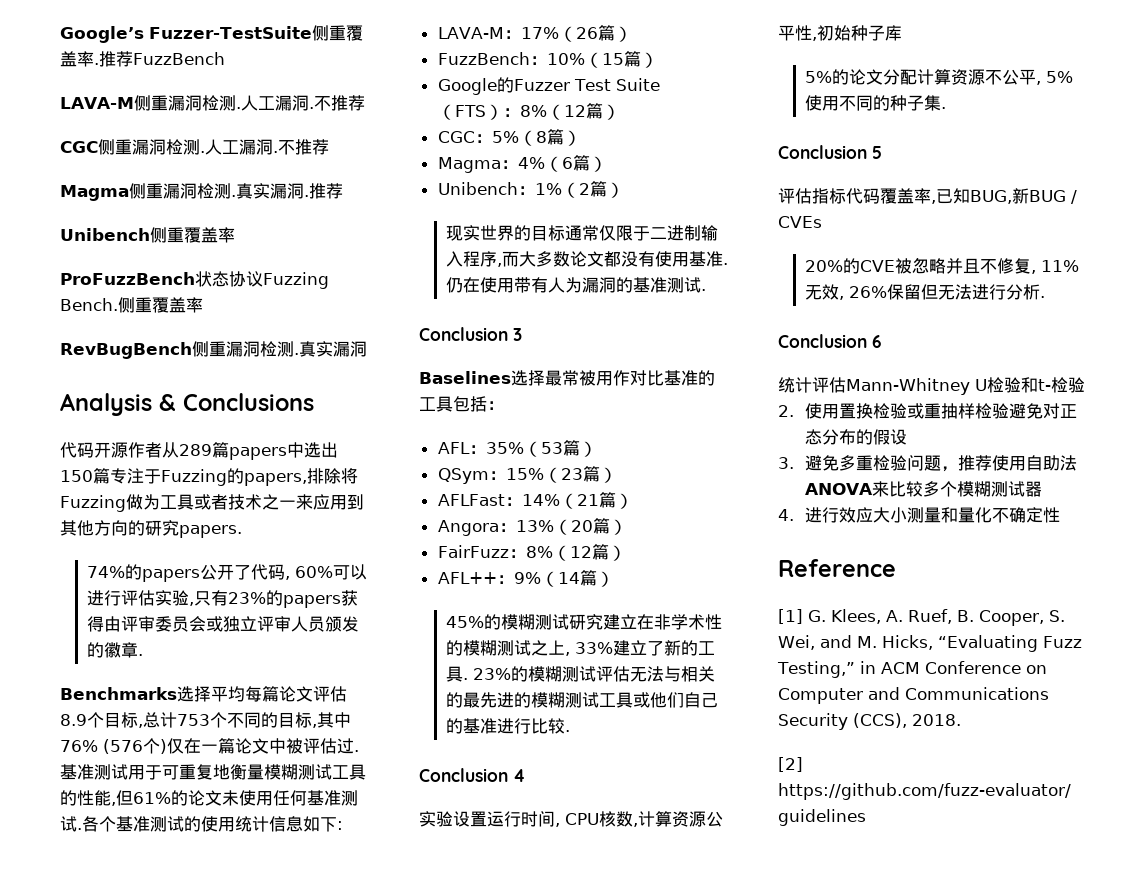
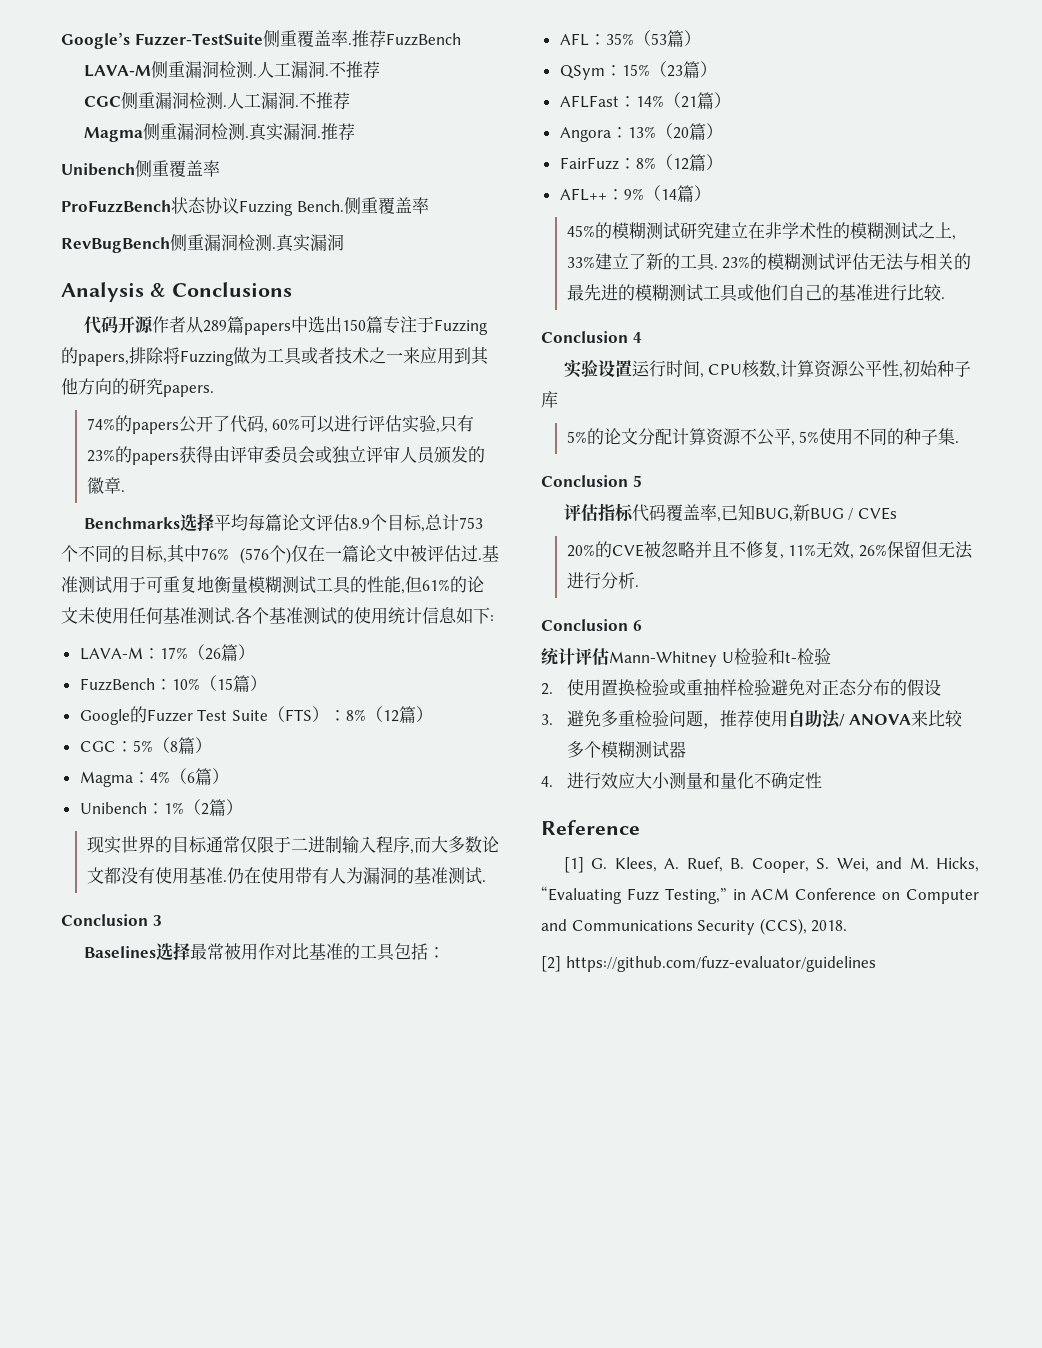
(1077, 463) none -> [838,714,845,726] /

